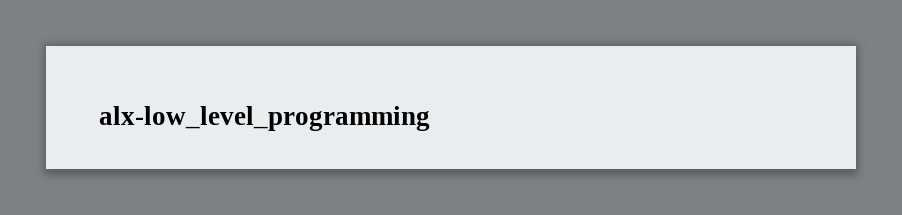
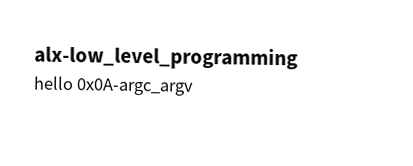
(430, 118) none -> [33,75,195,96] // hello 0x0A-argc_argv

